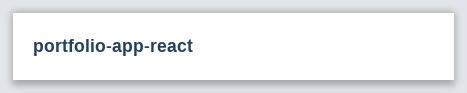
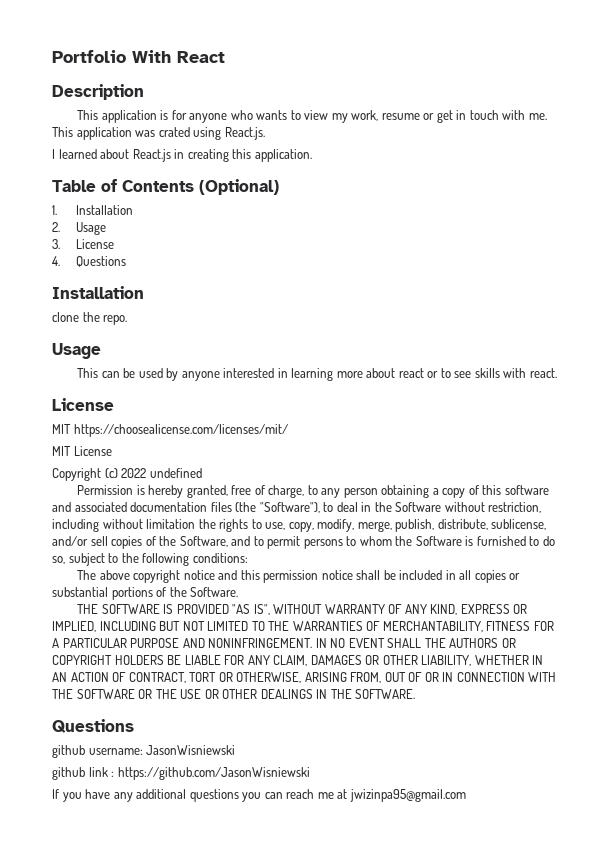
[33,39,193,56] portfolio-app-react -> [52,50,225,63] [52,84,144,100] [77,110,547,123] [52,127,265,140] [52,149,312,162] [52,179,279,195] [52,205,133,215] [52,222,106,235] [52,239,114,249] [52,256,126,267] [52,286,144,299] [52,312,128,325] [52,343,101,359] [77,368,557,381] [52,398,114,411] [52,424,289,437] [52,446,112,456] [52,468,202,481] [77,485,549,498] [52,502,542,513] [52,519,547,532] [52,536,555,549] [52,553,248,566] [77,570,521,583] [52,587,239,600] [77,604,528,615] [52,621,554,632] [52,638,516,648] [52,655,544,666] [52,672,557,683] [52,689,416,699] [52,719,134,733] [52,745,236,758] [52,767,310,780] [52,789,466,802] Portfolio With React // Description // This application is for anyone who wants to view my work, resume or get in touch with me. This application was crated using React.js. // I learned about React.js in creating this application. // Table of Contents (Optional) // 1. Installation // 2. Usage // 3. License // 4. Questions // Installation // clone the repo. // Usage // This can be used by anyone interested in learning more about react or to see skills with react. // License // MIT https://choosealicense.com/licenses/mit/ // MIT License // Copyright (c) 2022 undefined // Permission is hereby granted, free of charge, to any person obtaining a copy of this software and associated documentation files (the "Software"), to deal in the Software without restriction, including without limitation the rights to use, copy, modify, merge, publish, distribute, sublicense, and/or sell copies of the Software, and to permit persons to whom the Software is furnished to do so, subject to the following conditions: // The above copyright notice and this permission notice shall be included in all copies or substantial portions of the Software. // THE SOFTWARE IS PROVIDED "AS IS", WITHOUT WARRANTY OF ANY KIND, EXPRESS OR IMPLIED, INCLUDING BUT NOT LIMITED TO THE WARRANTIES OF MERCHANTABILITY, FITNESS FOR A PARTICULAR PURPOSE AND NONINFRINGEMENT. IN NO EVENT SHALL THE AUTHORS OR COPYRIGHT HOLDERS BE LIABLE FOR ANY CLAIM, DAMAGES OR OTHER LIABILITY, WHETHER IN AN ACTION OF CONTRACT, TORT OR OTHERWISE, ARISING FROM, OUT OF OR IN CONNECTION WITH THE SOFTWARE OR THE USE OR OTHER DEALINGS IN THE SOFTWARE. // Questions // github username: JasonWisniewski // github link : https://github.com/JasonWisniewski // If you have any additional questions you can reach me at jwizinpa95@gmail.com

